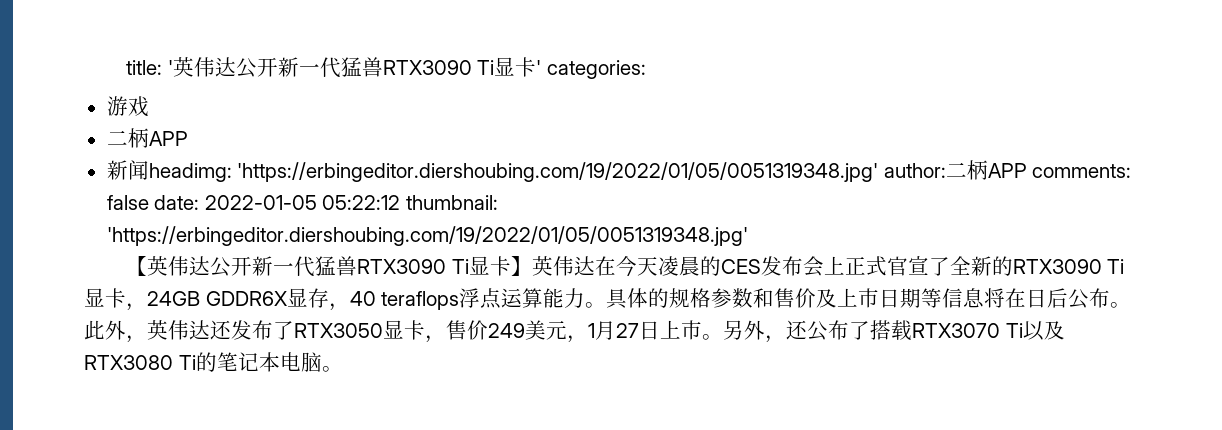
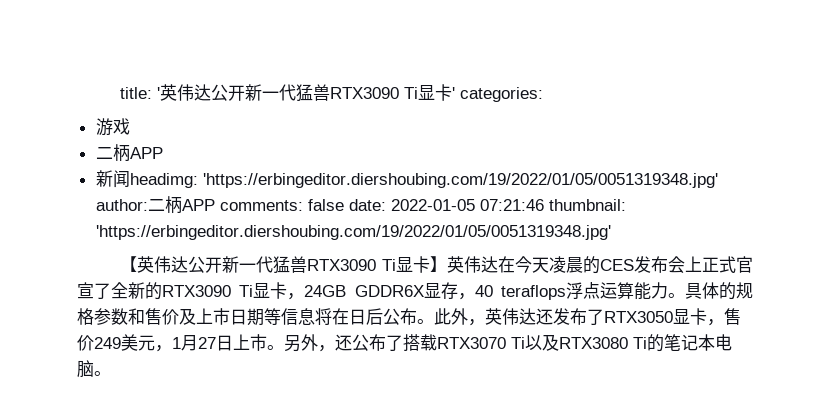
[322,195,401,210] 05:22:12 -> [479,199,544,211] 07:21:46

